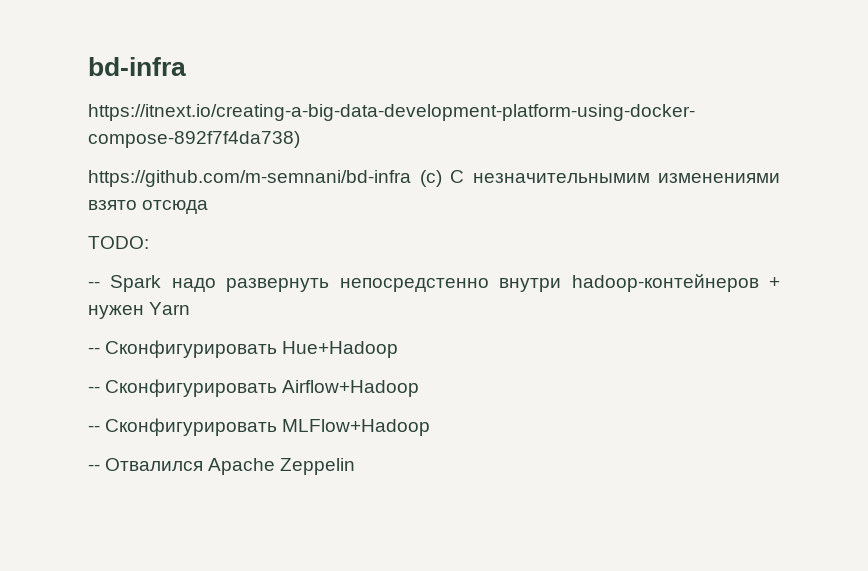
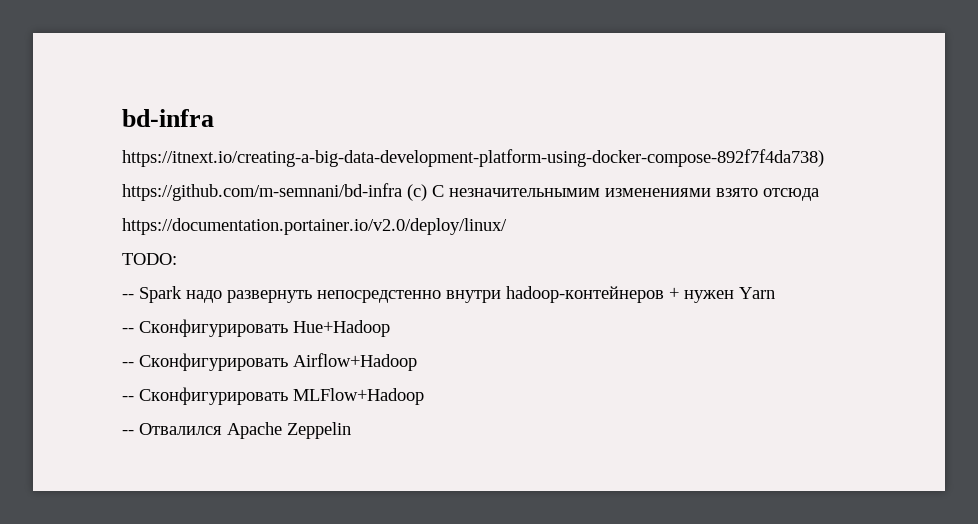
(209, 207) none -> [122,218,507,235] // https://documentation.portainer.io/v2.0/deploy/linux/

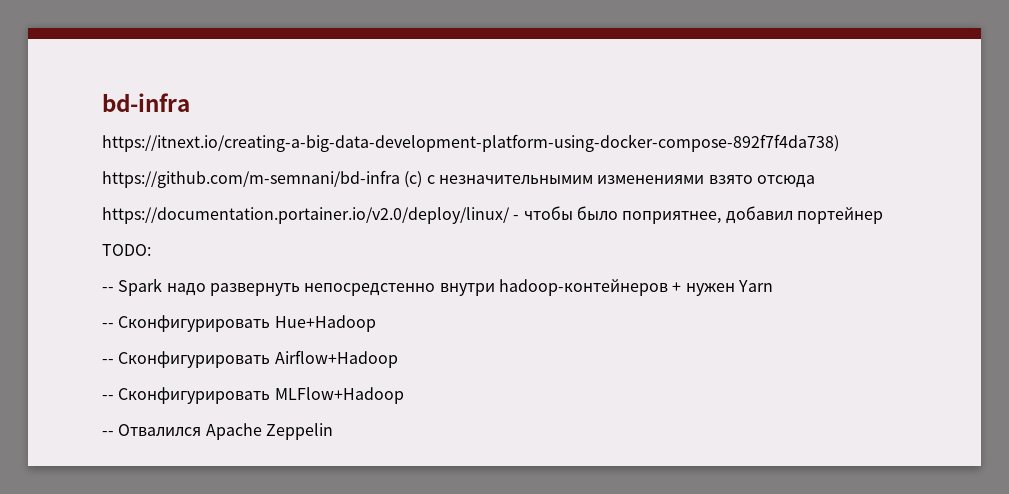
[432,185,444,197] С -> [426,175,435,184] с
(507, 226) none -> [513,206,883,224] - чтобы было поприятнее, добавил портейнер

